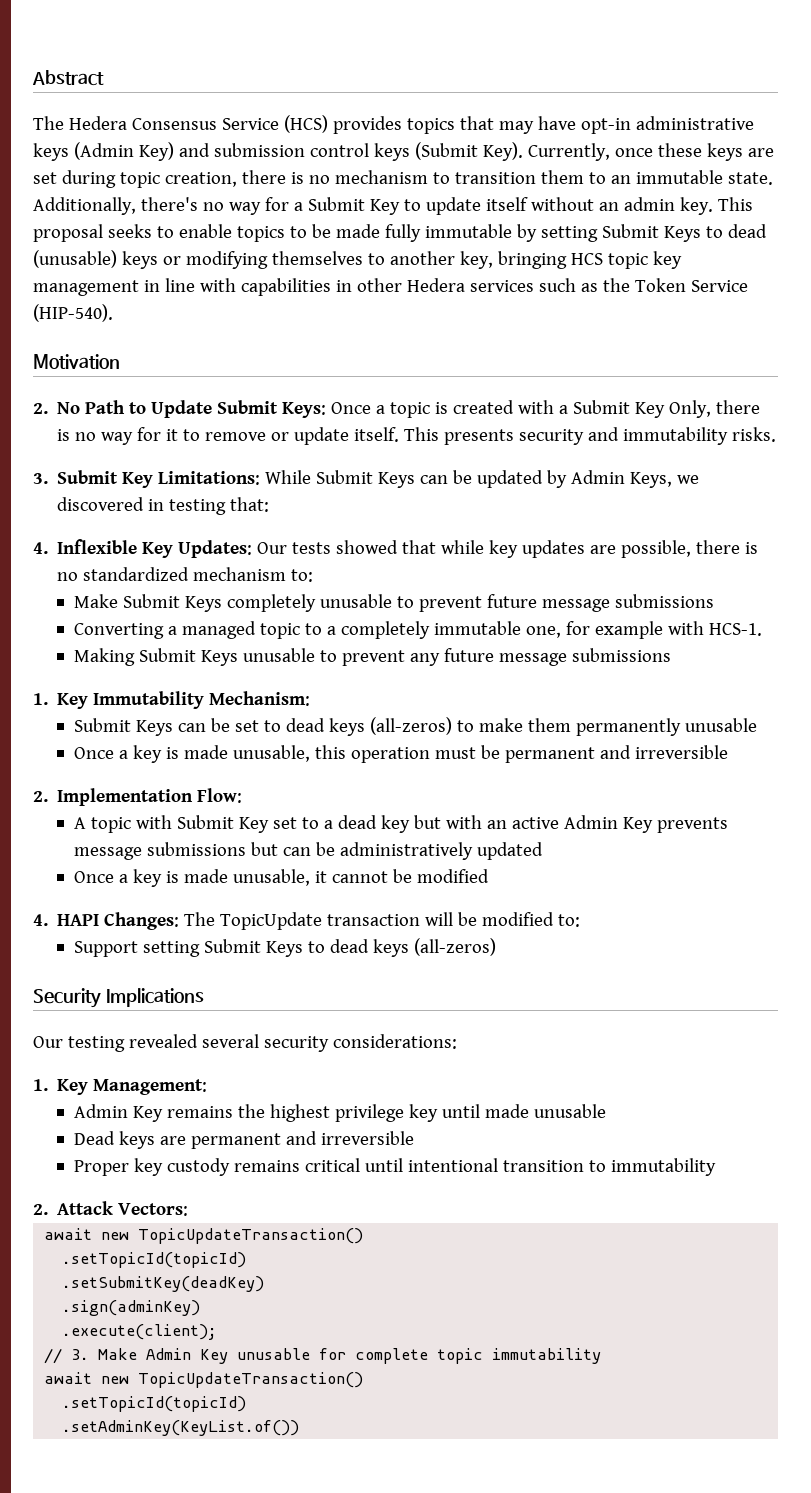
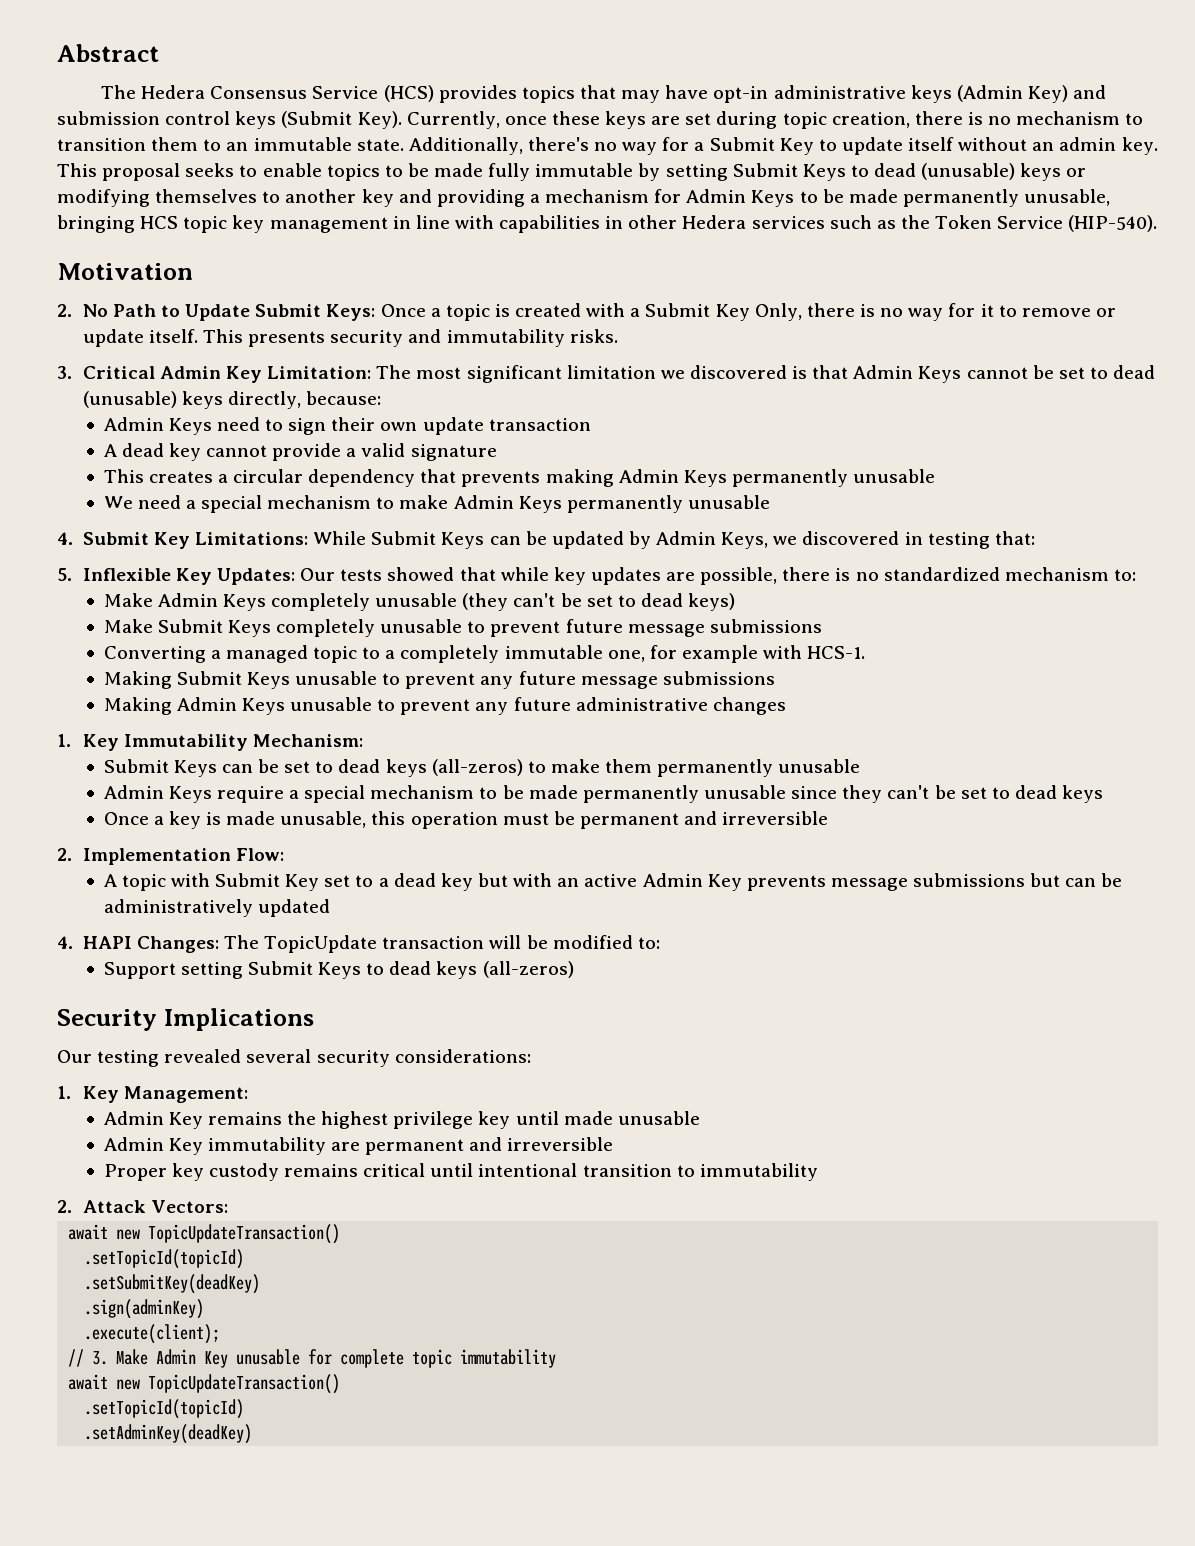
[459,251,493,269] key, -> [361,189,1111,207] key and providing a mechanism for Admin Keys to be made permanently unusable,
(48, 478) none -> [82,365,1156,383] [82,391,382,409] [103,417,591,435] [103,443,497,461] [103,469,936,487] [103,495,770,513] [57,532,73,545] Critical Admin Key Limitation: The most significant limitation we discovered is that Admin Keys cannot be set to dead (unusable) keys directly, because: // Admin Keys need to sign their own update transaction // A dead key cannot provide a valid signature // This creates a circular dependency that prevents making Admin Keys permanently unusable // We need a special mechanism to make Admin Keys permanently unusable // 4.
[33,542,48,554] 4. -> [57,568,72,581] 5.
(314, 575) none -> [103,593,736,611] // Make Admin Keys completely unusable (they can't be set to dead keys)
(671, 655) none -> [103,697,786,715] // Making Admin Keys unusable to prevent any future administrative changes
(757, 725) none -> [103,785,1104,803] // Admin Keys require a special mechanism to be made permanently unusable since they can't be set to dead keys
[73,869,489,887] // Once a key is made unusable, it cannot be modified -> (330, 908) none
[73,1131,155,1149] Dead keys -> [103,1137,326,1155] Admin Key immutability
[62,1420,300,1436] .setAdminKey(KeyList.of()) -> [84,1424,253,1444] .setAdminKey(deadKey)

